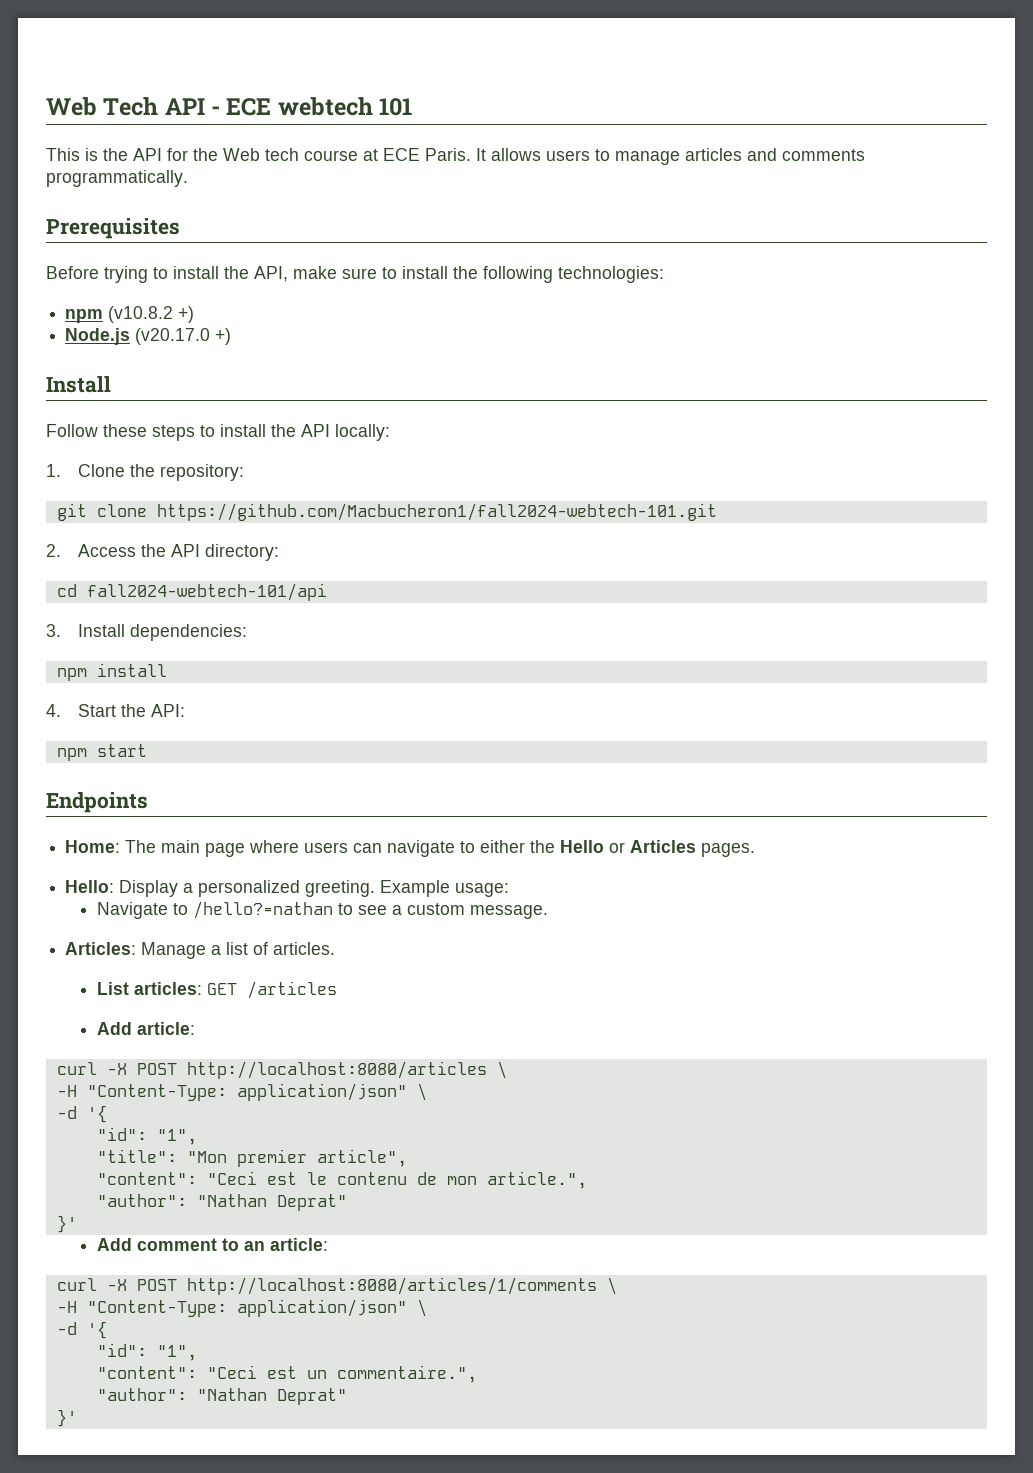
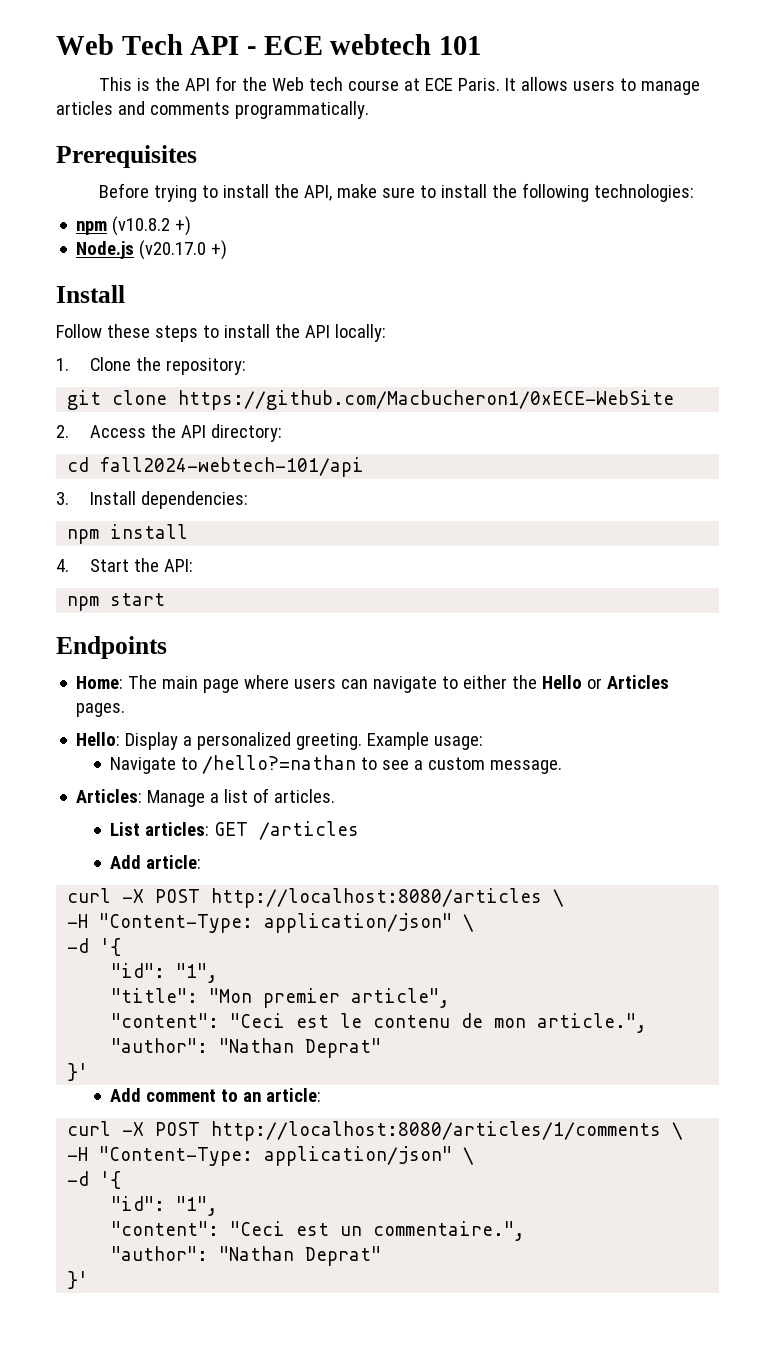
[156,503,717,521] https://github.com/Macbucheron1/fall2024-webtech-101.git -> [178,390,675,410] https://github.com/Macbucheron1/0xECE-WebSite

